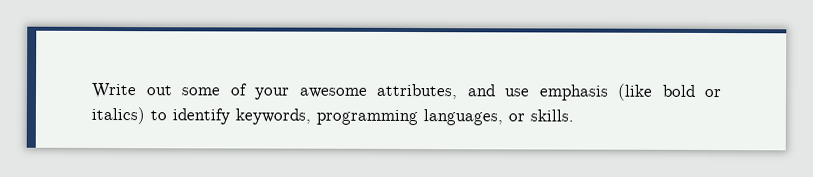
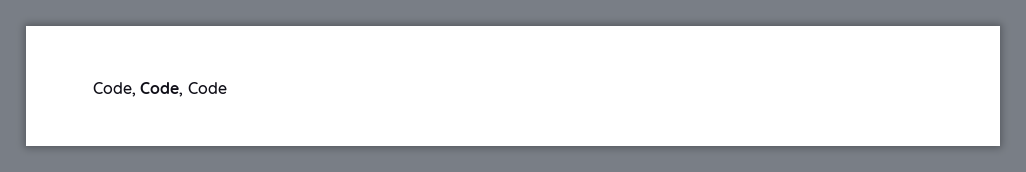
[91,82,721,101] [91,106,574,126] Write out some of your awesome attributes, and use emphasis (like bold or italics) to identify keywords, programming languages, or skills. -> [93,82,227,97] Code, Code, Code

